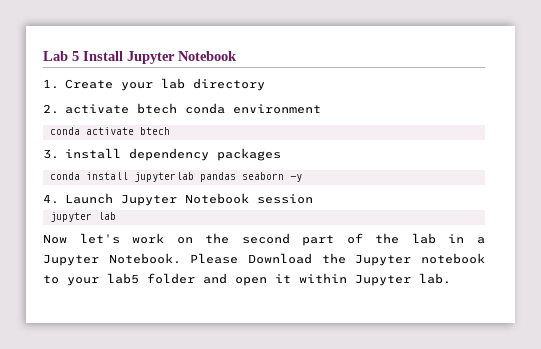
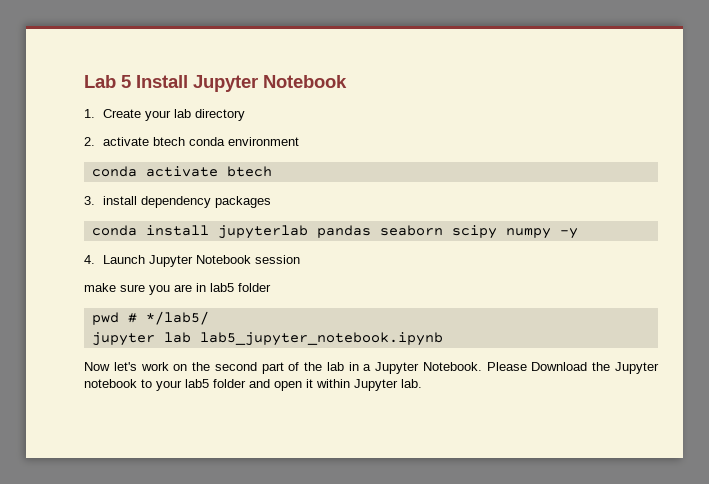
(284, 176) none -> [451,225,551,239] scipy numpy
(313, 199) none -> [84,283,271,295] [91,311,209,325] // make sure you are in lab5 folder // pwd # */lab5/
(116, 216) none -> [199,332,443,346] lab5_jupyter_notebook.ipynb

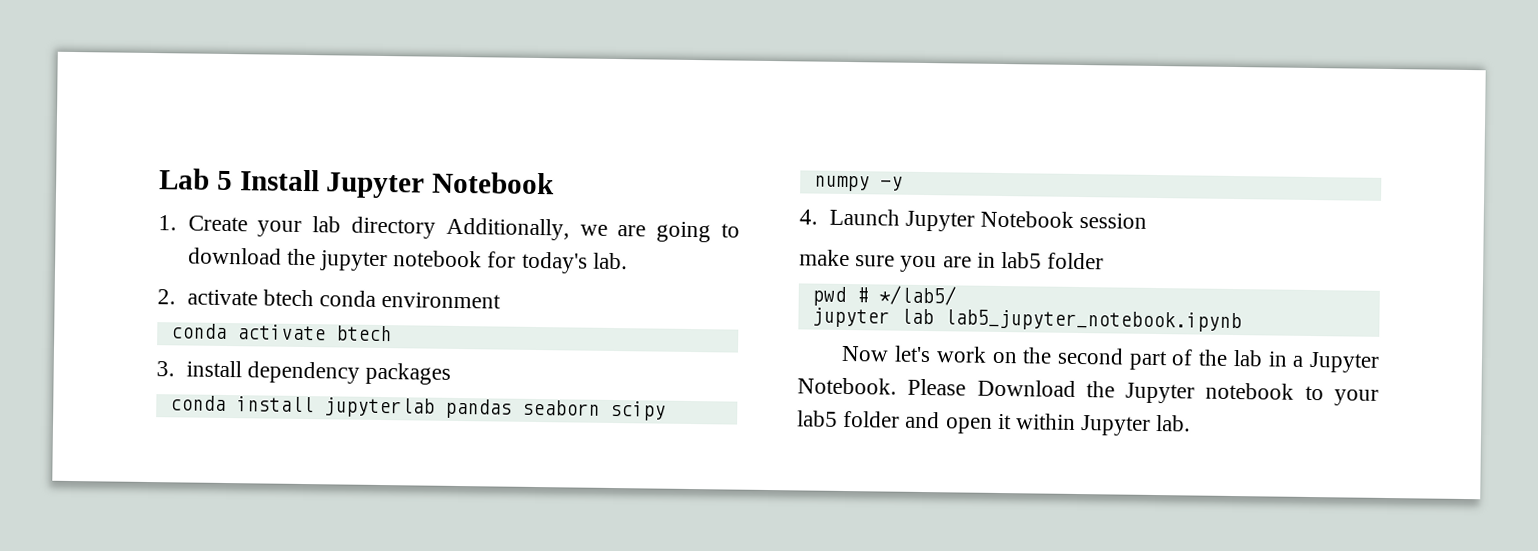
(245, 115) none -> [445,217,740,243] [187,247,628,274] Additionally, we are going to download the jupyter notebook for today's lab.

